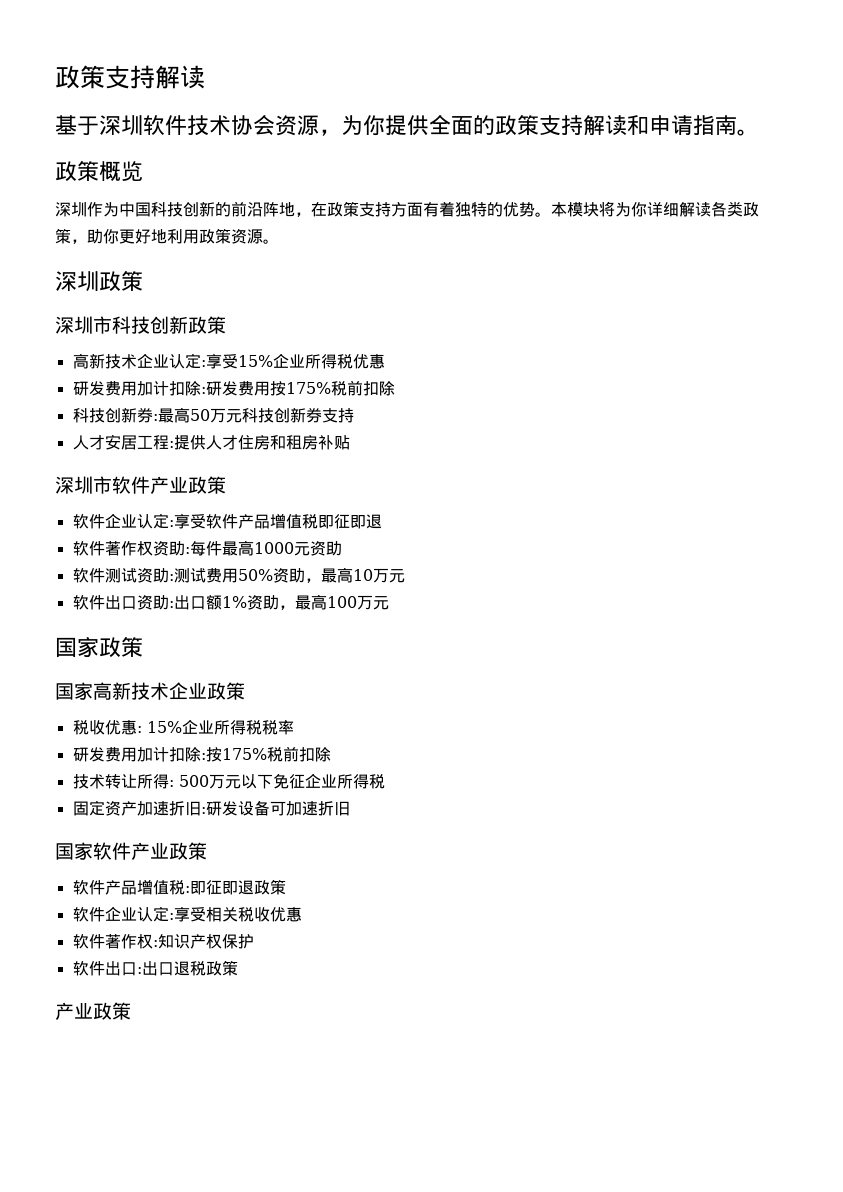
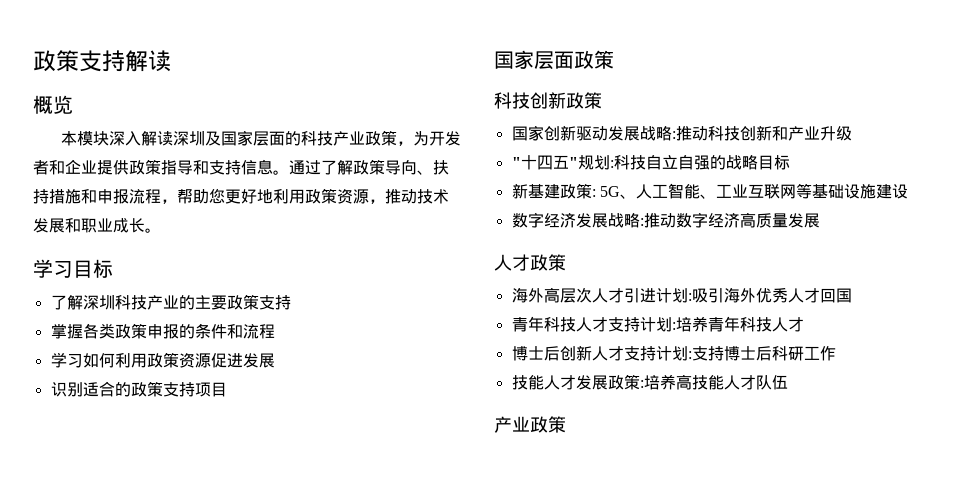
[55,115,759,136] [55,161,143,182] [55,201,759,217] [55,228,119,244] 基于深圳软件技术协会资源，为你提供全面的政策支持解读和申请指南。 // 政策概览 // 深圳作为中国科技创新的前沿阵地，在政策支持方面有着独特的优势。本模块将为你详细解读各类政策，助你 -> [33,95,73,114] [60,130,461,146] [33,159,449,175] [33,188,225,204] 概览 // 本模块深入解读深圳及国家层面的科技产业政策，为开发者和企业提供政策指导和支持信息。通过了解政策导向、扶持措施和申报流程，帮助您
[263,239,279,244] [55,271,143,292] [55,316,112,334] 。 // 深圳政策 // 深圳市 -> [369,189,449,204] [33,218,161,233] [33,259,113,278] [50,294,291,310] [50,323,275,339] [50,352,275,368] [50,381,227,397] [494,50,614,70] ，推动技术发展和职业成长。 // 学习目标 // 了解深圳科技产业的主要政策支持 // 掌握各类政策申报的条件和流程 // 学习如何利用政策资源促进发展 // 识别适合的政策支持项目 // 国家层面政策 //
[72,353,385,369] [72,380,395,396] [72,407,354,423] [72,434,350,450] [55,476,226,494] [72,513,382,529] [72,540,342,556] [72,567,405,583] [72,594,389,610] [55,637,143,658] [55,682,245,700] [72,719,294,735] [72,746,331,762] [72,773,385,789] [72,800,350,816] [55,842,207,860] [72,879,286,895] [72,906,302,922] [72,933,254,949] [72,960,238,976] 高新技术企业认定:享受15%企业所得税优惠 // 研发费用加计扣除:研发费用按175%税前扣除 // 科技创新券:最高50万元科技创新券支持 // 人才安居工程:提供人才住房和租房补贴 // 深圳市软件产业政策 // 软件企业认定:享受软件产品增值税即征即退 // 软件著作权资助:每件最高1000元资助 // 软件测试资助:测试费用50%资助，最高10万元 // 软件出口资助:出口额1%资助，最高100万元 // 国家政策 // 国家高新技术企业政策 // 税收优惠: 15%企业所得税税率 // 研发费用加计扣除:按175%税前扣除 // 技术转让所得: 500万元以下免征企业所得税 // 固定资产加速折旧:研发设备可加速折旧 // 国家软件产业政策 // 软件产品增值税:即征即退政策 // 软件企业认定:享受相关税收优惠 // 软件著作权:知识产权保护 // 软件出口:出口退税政策 -> [511,125,852,141] [511,155,790,170] [511,183,908,199] [511,212,820,228] [494,254,566,271] [511,287,852,303] [511,316,804,332] [511,345,836,361] [511,374,788,390] 国家创新驱动发展战略:推动科技创新和产业升级 // "十四五"规划:科技自立自强的战略目标 // 新基建政策: 5G、人工智能、工业互联网等基础设施建设 // 数字经济发展战略:推动数字经济高质量发展 // 人才政策 // 海外高层次人才引进计划:吸引海外优秀人才回国 // 青年科技人才支持计划:培养青年科技人才 // 博士后创新人才支持计划:支持博士后科研工作 // 技能人才发展政策:培养高技能人才队伍

